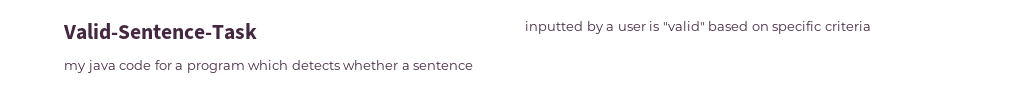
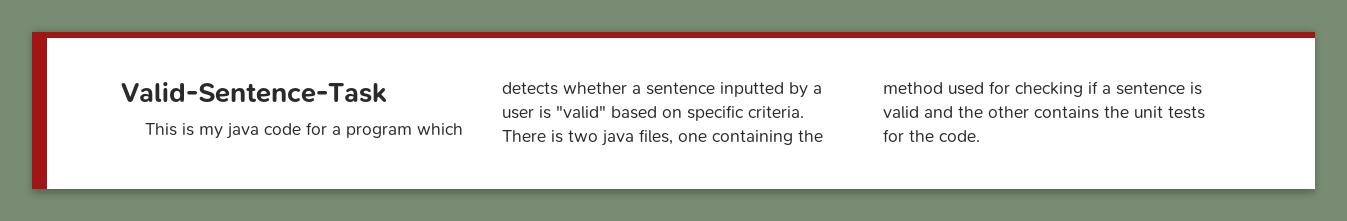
(257, 31) none -> [144,123,194,136] This is
[824,21,871,31] criteria -> [748,106,804,118] [502,129,823,146] [883,81,1202,97] [883,106,1205,119] [883,129,980,142] criteria. There is two java files, one containing the method used for checking if a sentence is valid and the other contains the unit tests for the code.

